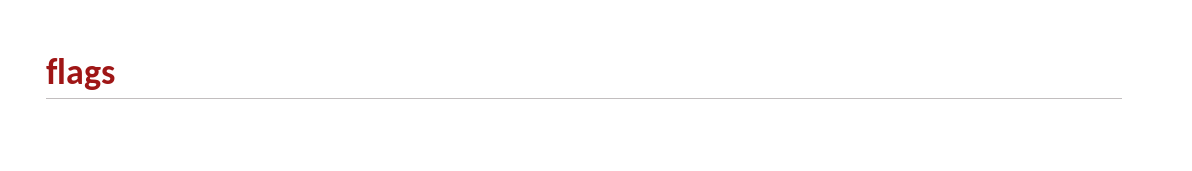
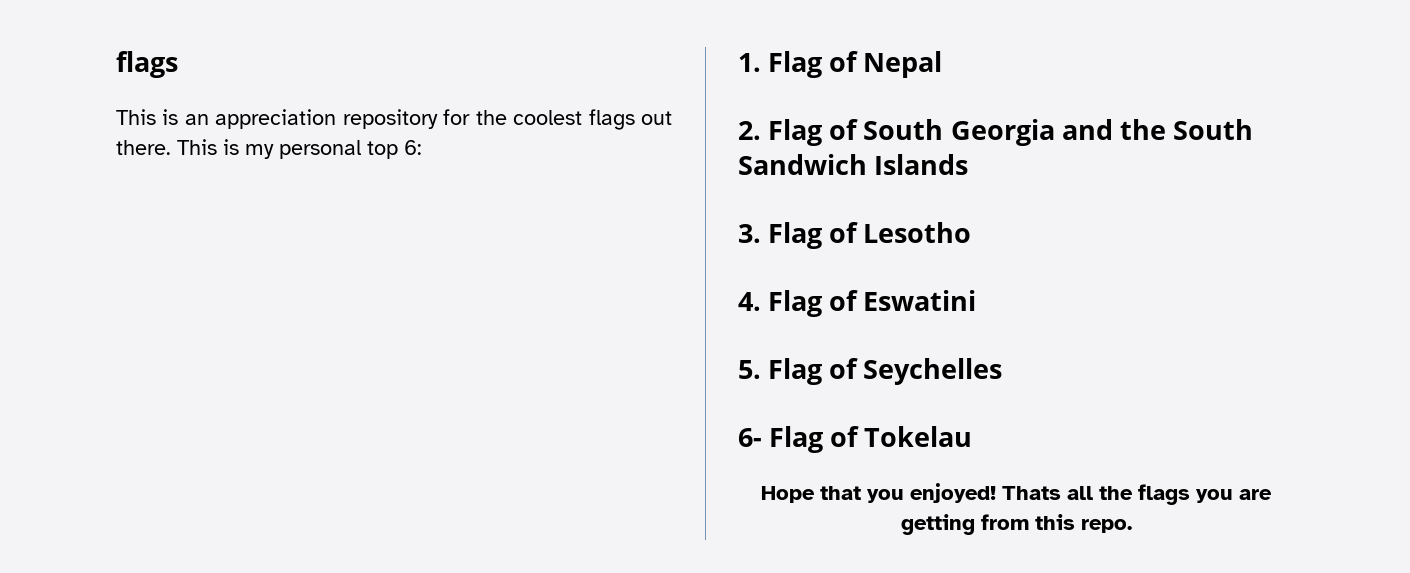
[46,58,115,90] flags -> [116,51,178,78] [116,109,673,130] [116,139,422,159] [738,51,943,78] [738,119,1254,146] [738,154,969,175] [738,222,972,249] [738,290,977,317] [738,358,1003,385] [738,426,973,453] [761,483,1272,505] [900,514,1132,535] flags // This is an appreciation repository for the coolest flags out there. This is my personal top 6: // 1. Flag of Nepal // 2. Flag of South Georgia and the South Sandwich Islands // 3. Flag of Lesotho // 4. Flag of Eswatini // 5. Flag of Seychelles // 6- Flag of Tokelau // Hope that you enjoyed! Thats all the flags you are getting from this repo.

